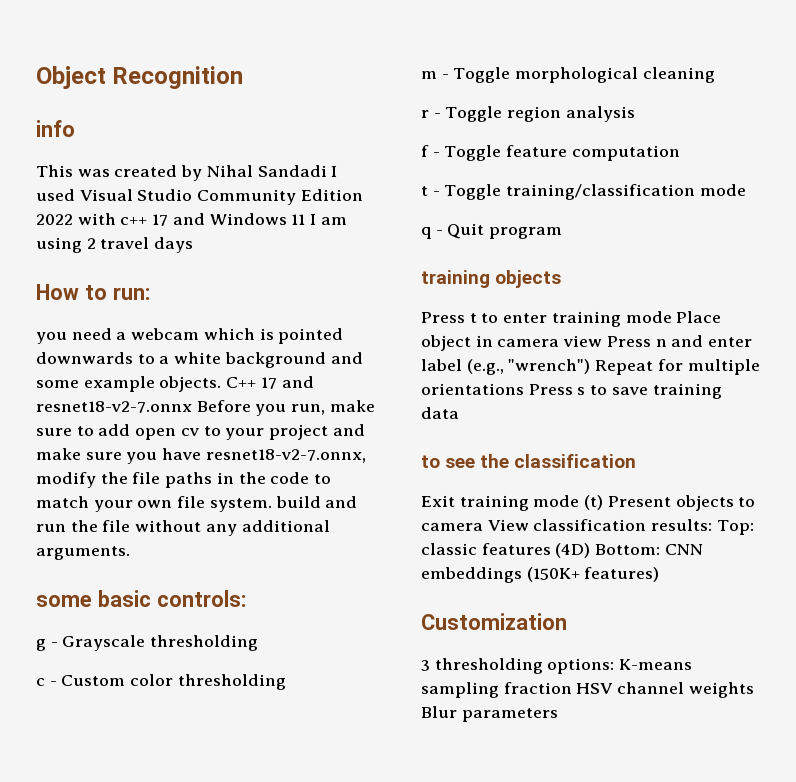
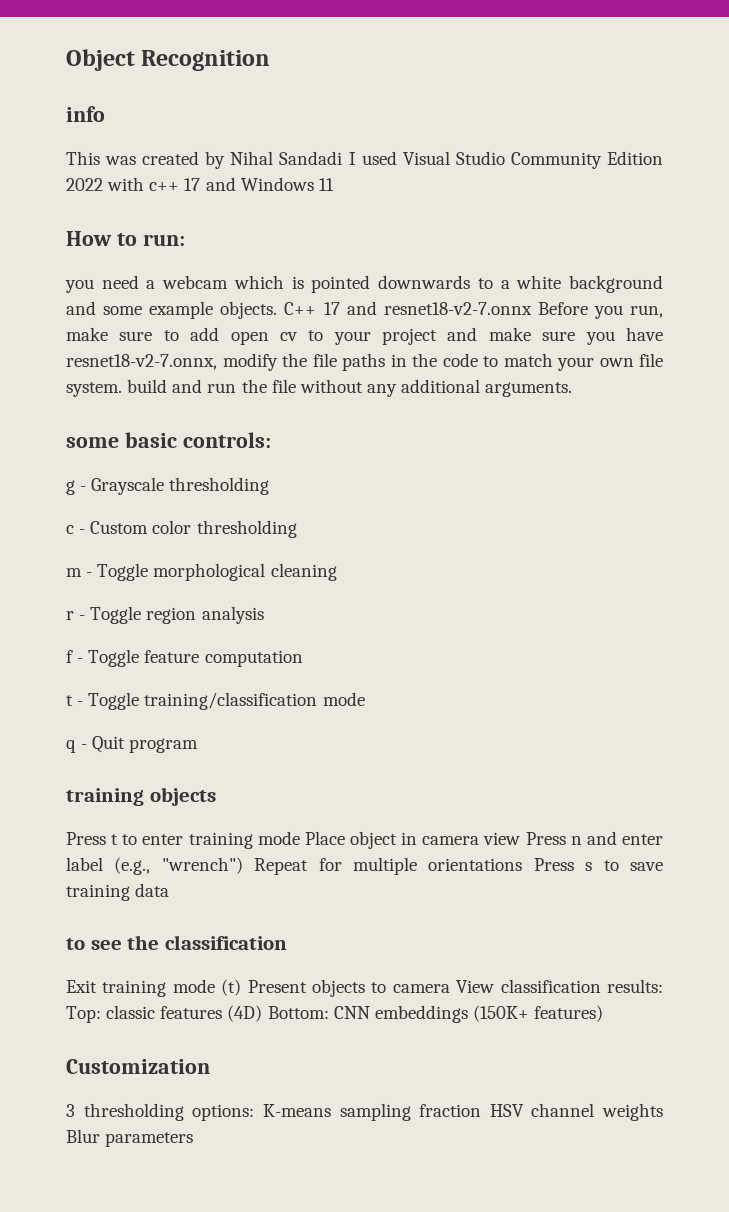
[310,214,347,225] [36,237,194,253] I am using 2 travel days -> (334, 184) none

